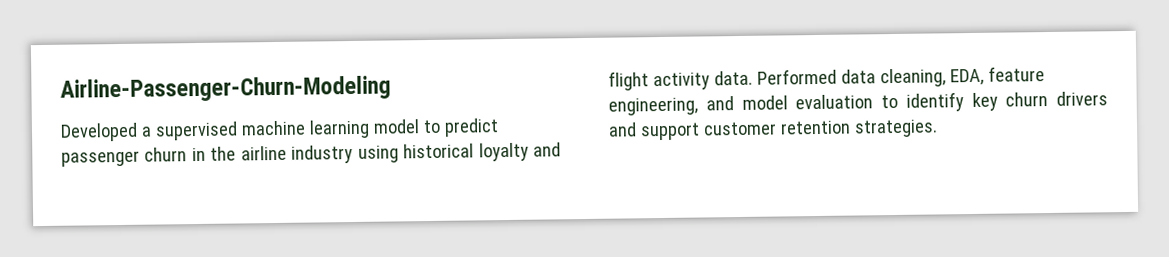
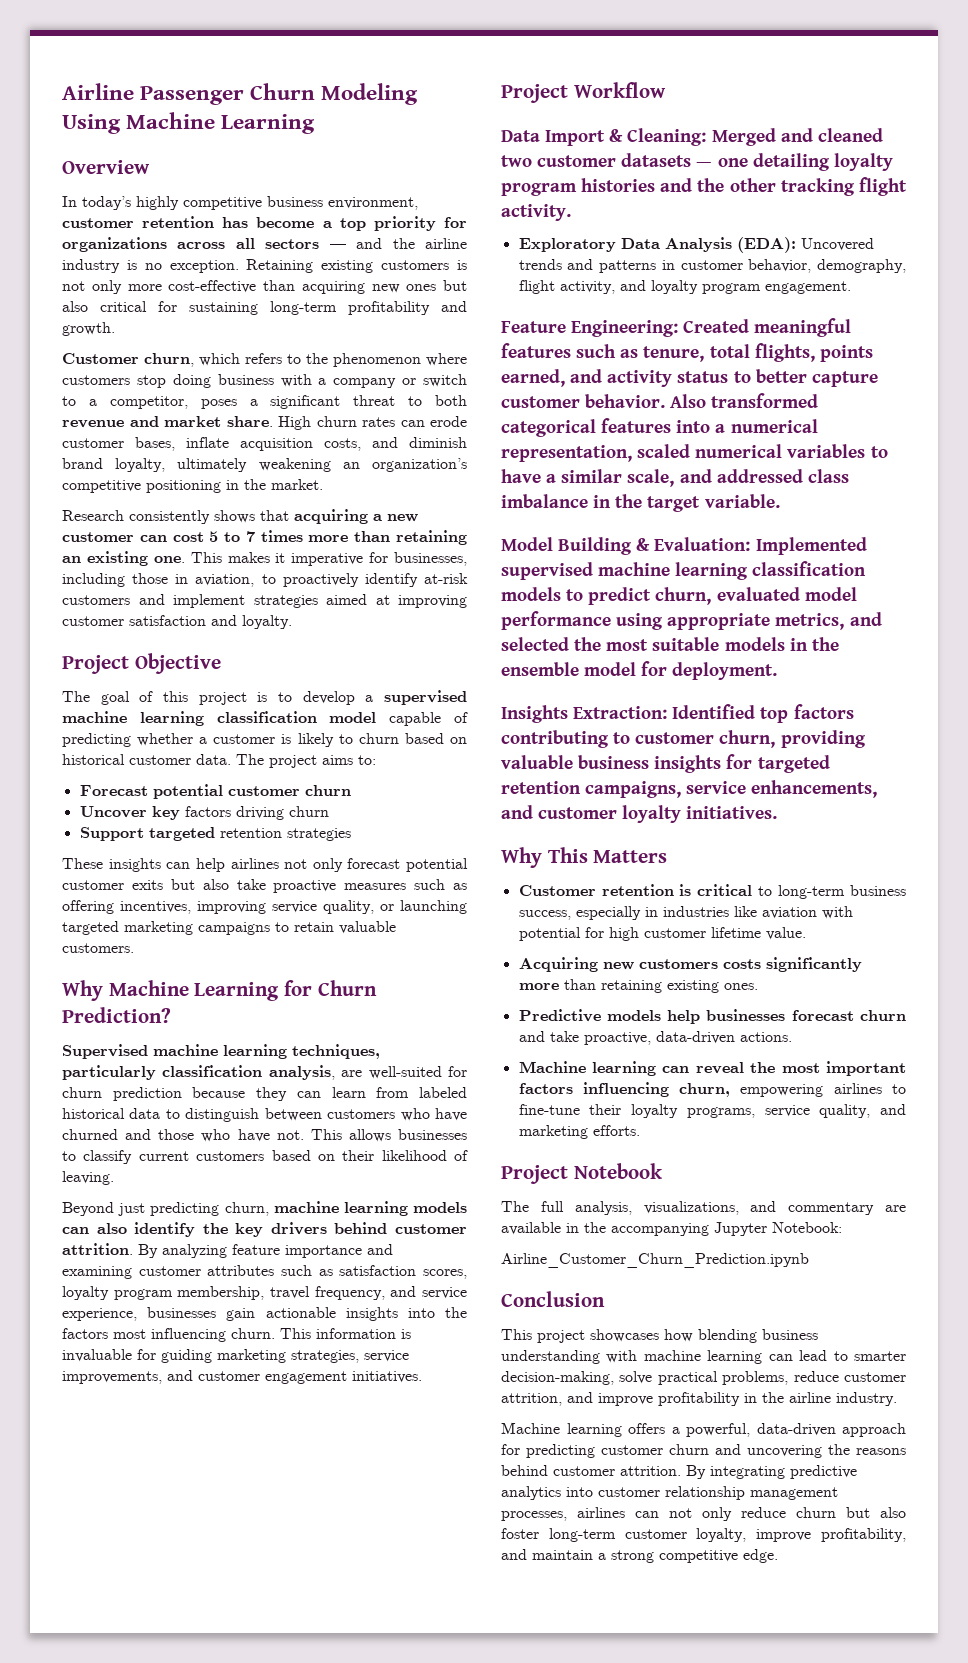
[60,75,391,103] [60,118,499,142] [61,142,562,167] [608,66,1045,91] [608,91,1108,116] [608,119,938,141] Airline-Passenger-Churn-Modeling // Developed a supervised machine learning model to predict passenger churn in the airline industry using historical loyalty and flight activity data. Performed data cleaning, EDA, feature engineering, and model evaluation to identify key churn drivers and support customer retention strategies. -> [62,83,419,105] [62,112,316,134] [62,160,150,174] [62,196,418,210] [62,216,468,231] [62,237,468,252] [62,259,467,273] [62,280,467,294] [62,301,467,315] [62,322,115,336] [62,353,467,367] [62,374,467,388] [62,395,467,409] [62,416,467,430] [62,437,467,451] [62,458,467,472] [62,479,323,493] [62,509,418,524] [62,530,467,545] [62,551,467,566] [62,573,468,587] [62,594,467,608] [62,615,292,629] [62,653,221,674] [62,690,467,705] [62,711,469,726] [62,733,467,747] [62,754,376,768] [79,784,351,799] [79,806,329,820] [79,827,351,841] [62,858,468,872] [62,879,467,893] [62,900,467,914] [62,921,396,935] [62,943,134,953] [62,980,377,1001] [62,1007,171,1023] [62,1044,380,1059] [62,1065,467,1080] [62,1087,468,1101] [62,1108,467,1122] [62,1129,467,1142] [62,1150,468,1164] [62,1171,114,1185] [62,1201,467,1216] [62,1222,467,1237] [62,1243,393,1258] [62,1265,468,1279] [62,1286,467,1300] [62,1307,468,1321] [62,1328,411,1342] [62,1349,409,1363] [62,1370,422,1384] [501,82,666,103] [501,128,883,146] [501,153,893,171] [501,177,907,196] [501,204,571,221] [518,237,874,253] [518,259,906,273] [518,280,851,294] [501,318,852,337] [501,343,873,362] [501,369,878,387] [501,393,819,408] [501,418,818,437] [501,444,888,462] [501,469,849,487] [501,494,780,512] [501,537,867,555] [501,561,867,580] [501,587,857,605] [501,611,882,630] [501,637,839,651] [501,661,778,680] [501,704,854,723] [501,730,866,748] [501,754,830,773] [501,780,878,798] [501,805,778,823] [501,847,668,868] [518,884,906,899] [518,906,853,920] [518,927,806,941] [518,957,862,972] [518,979,758,993] [518,1009,906,1024] [518,1031,792,1045] [518,1061,906,1076] [518,1082,906,1097] [518,1104,906,1118] [518,1125,640,1139] [501,1163,663,1184] [501,1201,906,1215] [501,1222,842,1236] [501,1253,809,1268] [501,1291,605,1307] [501,1329,818,1343] [501,1350,906,1364] [501,1371,906,1385] [501,1392,897,1406] [501,1422,906,1437] [501,1444,906,1458] [501,1465,857,1479] [501,1486,838,1500] [501,1507,906,1521] [501,1528,906,1542] [501,1549,778,1563] Airline Passenger Churn Modeling Using Machine Learning // Overview // In today’s highly competitive business environment, customer retention has become a top priority for organizations across all sectors — and the airline industry is no exception. Retaining existing customers is not only more cost-effective than acquiring new ones but also critical for sustaining long-term profitability and growth. // Customer churn, which refers to the phenomenon where customers stop doing business with a company or switch to a competitor, poses a significant threat to both revenue and market share. High churn rates can erode customer bases, inflate acquisition costs, and diminish brand loyalty, ultimately weakening an organization’s competitive positioning in the market. // Research consistently shows that acquiring a new customer can cost 5 to 7 times more than retaining an existing one. This makes it imperative for businesses, including those in aviation, to proactively identify at-risk customers and implement strategies aimed at improving customer satisfaction and loyalty. // Project Objective // The goal of this project is to develop a supervised machine learning classification model capable of predicting whether a customer is likely to churn based on historical customer data. The project aims to: // Forecast potential customer churn // Uncover key factors driving churn // Support targeted retention strategies // These insights can help airlines not only forecast potential customer exits but also take proactive measures such as offering incentives, improving service quality, or launching targeted marketing campaigns to retain valuable customers. // Why Machine Learning for Churn Prediction? // Supervised machine learning techniques, particularly classification analysis, are well-suited for churn prediction because they can learn from labeled historical data to distinguish between customers who have churned and those who have not. This allows businesses to classify current customers based on their likelihood of leaving. // Beyond just predicting churn, machine learning models can also identify the key drivers behind customer attrition. By analyzing feature importance and examining customer attributes such as satisfaction scores, loyalty program membership, travel frequency, and service experience, businesses gain actionable insights into the factors most influencing churn. This information is invaluable for guiding marketing strategies, service improvements, and customer engagement initiatives. // Project Workflow // Data Import & Cleaning: Merged and cleaned two customer datasets — one detailing loyalty program histories and the other tracking flight activity. // Exploratory Data Analysis (EDA): Uncovered trends and patterns in customer behavior, demography, flight activity, and loyalty program engagement. // Feature Engineering: Created meaningful features such as tenure, total flights, points earned, and activity status to better capture customer behavior. Also transformed categorical features into a numerical representation, scaled numerical variables to have a similar scale, and addressed class imbalance in the target variable. // Model Building & Evaluation: Implemented supervised machine learning classification models to predict churn, evaluated model performance using appropriate metrics, and selected the most suitable models in the ensemble model for deployment. // Insights Extraction: Identified top factors contributing to customer churn, providing valuable business insights for targeted retention campaigns, service enhancements, and customer loyalty initiatives. // Why This Matters // Customer retention is critical to long-term business success, especially in industries like aviation with potential for high customer lifetime value. // Acquiring new customers costs significantly more than retaining existing ones. // Predictive models help businesses forecast churn and take proactive, data-driven actions. // Machine learning can reveal the most important factors influencing churn, empowering airlines to fine-tune their loyalty programs, service quality, and marketing efforts. // Project Notebook // The full analysis, visualizations, and commentary are available in the accompanying Jupyter Notebook: // Airline_Customer_Churn_Prediction.ipynb // Conclusion // This project showcases how blending business understanding with machine learning can lead to smarter decision-making, solve practical problems, reduce customer attrition, and improve profitability in the airline industry. // Machine learning offers a powerful, data-driven approach for predicting customer churn and uncovering the reasons behind customer attrition. By integrating predictive analytics into customer relationship management processes, airlines can not only reduce churn but also foster long-term customer loyalty, improve profitability, and maintain a strong competitive edge.

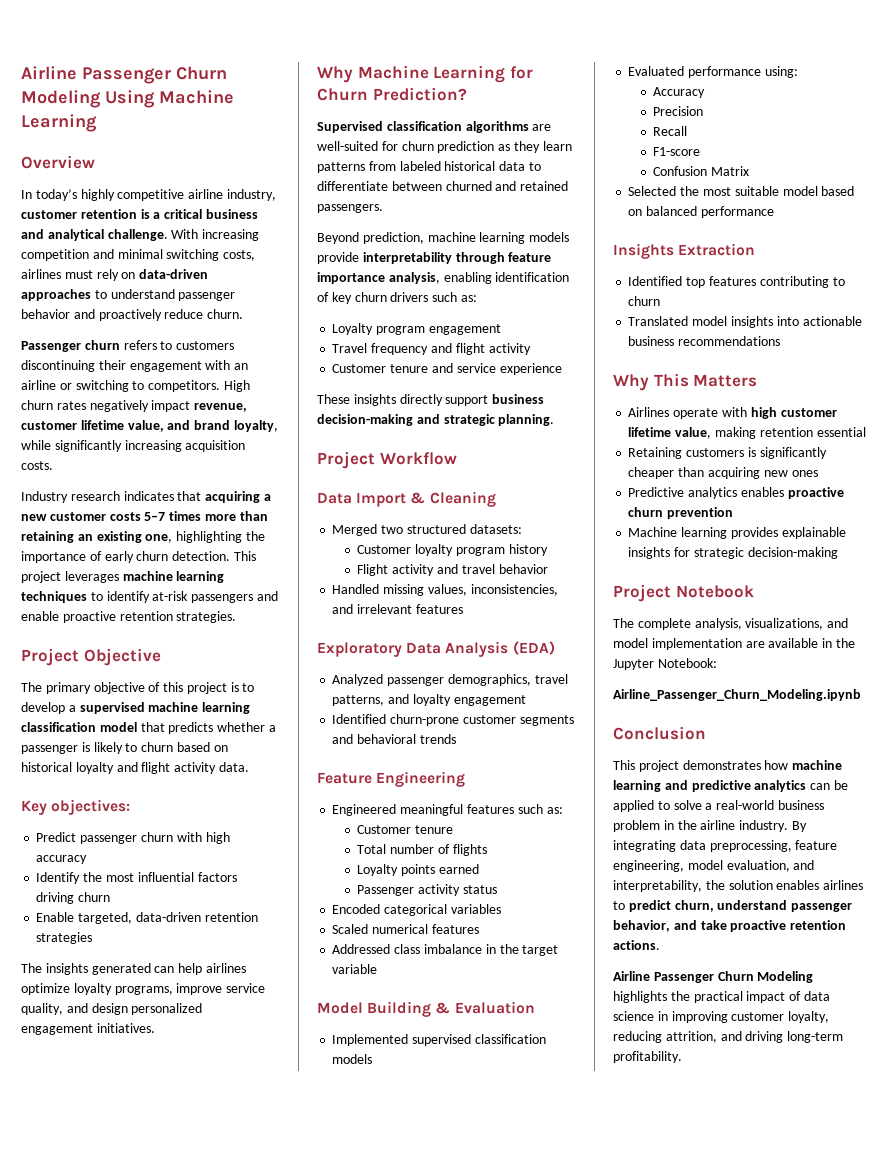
[267,196,418,210] [62,216,468,231] [62,237,468,252] [62,259,467,273] [62,280,467,294] [62,301,467,315] [62,322,115,336] [62,353,467,367] [62,374,467,388] [62,395,467,409] [62,416,467,430] [62,437,467,451] [62,458,467,472] [62,479,323,493] [62,510,255,524] business environment, customer retention has become a top priority for organizations across all sectors — and the airline industry is no exception. Retaining existing customers is not only more cost-effective than acquiring new ones but also critical for sustaining long-term profitability and growth. // Customer churn, which refers to the phenomenon where customers stop doing business with a company or switch to a competitor, poses a significant threat to both revenue and market share. High churn rates can erode customer bases, inflate acquisition costs, and diminish brand loyalty, ultimately weakening an organization’s competitive positioning in the market. // Research consistently shows -> [188,189,276,201] [21,209,258,219] [21,229,260,241] [21,249,256,261] [21,269,209,281] [21,289,236,301] [21,309,244,321] [21,340,235,352] [21,360,249,372] [21,380,250,392] [21,400,248,412] [21,420,278,432] [21,440,246,452] [21,461,53,470] [21,491,174,503] airline industry, customer retention is a critical business and analytical challenge. With increasing competition and minimal switching costs, airlines must rely on data-driven approaches to understand passenger behavior and proactively reduce churn. // Passenger churn refers to customers discontinuing their engagement with an airline or switching to competitors. High churn rates negatively impact revenue, customer lifetime value, and brand loyalty, while significantly increasing acquisition costs. // Industry research indicates
[139,531,255,542] can cost 5 to 7 -> [109,512,166,521] costs 5–7
[153,552,467,566] [62,573,468,587] [62,594,467,608] [62,615,292,629] one. This makes it imperative for businesses, including those in aviation, to proactively identify at-risk customers and implement strategies aimed at improving customer satisfaction and loyalty. -> [145,531,265,543] [21,551,256,563] [21,571,225,583] [21,591,278,603] [21,611,237,623] one, highlighting the importance of early churn detection. This project leverages machine learning techniques to identify at-risk passengers and enable proactive retention strategies.
[100,691,130,705] goal -> [45,682,145,694] primary objective
[389,712,469,726] [62,733,131,747] capable of predicting -> [140,722,214,734] that predicts
[213,734,276,744] customer -> [21,745,78,754] passenger
[129,754,376,768] [79,784,351,799] [79,806,180,820] customer data. The project aims to: // Forecast potential customer churn // Uncover key -> [75,762,249,774] [21,799,131,815] [36,832,230,844] [36,855,88,864] [36,872,194,884] loyalty and flight activity data. // Key objectives: // Predict passenger churn with high accuracy // Identify the most influential
[79,827,215,841] Support targeted -> [36,912,201,924] Enable targeted, data-driven
[62,858,468,872] [62,879,467,893] [62,900,467,914] [62,921,396,935] [62,943,134,953] These insights can help airlines not only forecast potential customer exits but also take proactive measures such as offering incentives, improving service quality, or launching targeted marketing campaigns to retain valuable customers. -> [21,963,246,975] [21,983,266,995] [21,1003,203,1015] [21,1023,155,1035] The insights generated can help airlines optimize loyalty programs, improve service quality, and design personalized engagement initiatives.
[153,1044,380,1059] [62,1065,335,1080] machine learning techniques, particularly classification analysis, -> [386,121,529,133] classification algorithms
[192,1087,366,1101] because they can learn -> [498,141,572,153] [317,162,365,173] as they learn patterns
[185,1108,467,1122] [62,1129,467,1142] [62,1150,468,1164] [62,1171,114,1185] [62,1201,467,1216] [62,1222,467,1237] [62,1243,393,1258] [62,1265,468,1279] [62,1286,467,1300] [62,1307,468,1321] [62,1328,411,1342] [62,1349,409,1363] [62,1370,422,1384] distinguish between customers who have churned and those who have not. This allows businesses to classify current customers based on their likelihood of leaving. // Beyond just predicting churn, machine learning models can also identify the key drivers behind customer attrition. By analyzing feature importance and examining customer attributes such as satisfaction scores, loyalty program membership, travel frequency, and service experience, businesses gain actionable insights into the factors most influencing churn. This information is invaluable for guiding marketing strategies, service improvements, and customer engagement initiatives. -> [317,181,569,191] [317,204,383,213] [317,232,570,244] [317,252,552,264] [317,272,570,284] [317,292,477,304] [332,323,501,335] [332,343,531,355] [332,363,562,375] [317,394,545,406] [317,414,555,426] differentiate between churned and retained passengers. // Beyond prediction, machine learning models provide interpretability through feature importance analysis, enabling identification of key churn drivers such as: // Loyalty program engagement // Travel frequency and flight activity // Customer tenure and service experience // These insights directly support business decision-making and strategic planning.
[627,128,883,146] [501,153,893,171] [501,177,907,196] [501,204,571,221] [518,237,874,253] [518,259,906,273] [518,280,851,294] Cleaning: Merged and cleaned two customer datasets — one detailing loyalty program histories and the other tracking flight activity. // Exploratory Data Analysis (EDA): Uncovered trends and patterns in customer behavior, demography, flight activity, and loyalty program engagement. -> [429,491,496,507] [332,524,522,536] [357,544,548,556] [357,564,548,576] [332,584,558,596] [332,604,463,614] [317,641,555,657] [332,674,568,686] [332,694,526,706] [332,714,574,726] [332,734,456,744] Cleaning // Merged two structured datasets: // Customer loyalty program history // Flight activity and travel behavior // Handled missing values, inconsistencies, and irrelevant features // Exploratory Data Analysis (EDA) // Analyzed passenger demographics, travel patterns, and loyalty engagement // Identified churn-prone customer segments and behavioral trends
[571,319,750,337] Engineering: Created -> [376,771,466,787] [332,804,397,816] Engineering // Engineered
[620,343,873,362] [501,369,878,387] [501,393,819,408] [501,418,818,437] [501,444,888,462] [501,469,803,487] as tenure, total flights, points earned, and activity status to better capture customer behavior. Also transformed categorical features into a numerical representation, scaled numerical variables to have a similar scale, and addressed -> [546,807,563,814] [357,825,454,834] [357,844,487,856] [357,864,480,876] [357,884,498,896] [332,904,501,916] [332,924,479,934] [332,944,391,954] as: // Customer tenure // Total number of flights // Loyalty points earned // Passenger activity status // Encoded categorical variables // Scaled numerical features // Addressed
[704,494,780,508] variable. -> [332,964,378,974] variable
[654,537,751,551] Evaluation: -> [454,1001,535,1014] Evaluation //
[598,562,749,580] machine learning -> (472, 1040) none
[566,587,857,605] [501,611,882,630] [501,637,839,651] [501,661,778,680] to predict churn, evaluated model performance using appropriate metrics, and selected the most suitable models in the ensemble model for deployment. -> [628,66,798,78] [653,87,706,98] [653,106,704,116] [653,126,688,136] [653,147,701,156] [653,166,750,176] [628,186,855,196] [628,206,774,218] // Evaluated performance using: // Accuracy // Precision // Recall // F1-score // Confusion Matrix // Selected the most suitable model based on balanced performance
[573,706,668,719] Extraction: -> [678,243,756,256] Extraction //
[793,704,854,719] factors -> [708,276,756,286] features
[635,730,866,748] [501,754,830,773] [501,780,878,798] [501,805,778,823] [501,847,668,868] [518,884,906,899] [518,906,853,920] [518,927,806,941] [518,957,862,972] [518,979,758,993] [518,1009,906,1024] [518,1031,792,1045] [518,1061,906,1076] [518,1082,906,1097] [518,1104,906,1118] [518,1125,640,1139] customer churn, providing valuable business insights for targeted retention campaigns, service enhancements, and customer loyalty initiatives. // Why This Matters // Customer retention is critical to long-term business success, especially in industries like aviation with potential for high customer lifetime value. // Acquiring new customers costs significantly more than retaining existing ones. // Predictive models help businesses forecast churn and take proactive, data-driven actions. // Machine learning can reveal the most important factors influencing churn, empowering airlines to fine-tune their loyalty programs, service quality, and marketing efforts. -> [628,296,661,306] [628,316,862,328] [628,336,781,346] [613,373,758,391] [628,407,837,419] [628,427,866,439] [628,447,827,459] [628,467,818,479] [628,487,844,499] [628,507,734,519] [628,527,846,539] [628,547,838,559] churn // Translated model insights into actionable business recommendations // Why This Matters // Airlines operate with high customer lifetime value, making retention essential // Retaining customers is significantly cheaper than acquiring new ones // Predictive analytics enables proactive churn prevention // Machine learning provides explainable insights for strategic decision-making
[540,1201,564,1212] full -> [637,618,691,630] complete
[788,1202,875,1215] commentary -> [613,638,742,650] model implementation
[611,1223,709,1236] accompanying -> (855, 643) none
[501,1253,809,1268] Airline_Customer_Churn_Prediction.ipynb -> [613,689,861,701] Airline_Passenger_Churn_Modeling.ipynb
[590,1329,818,1343] [501,1350,906,1364] [501,1371,906,1385] [501,1392,897,1406] [501,1422,906,1437] [501,1444,906,1458] [501,1465,857,1479] [501,1486,838,1500] [501,1507,906,1521] [501,1528,906,1542] [501,1549,778,1563] showcases how blending business understanding with machine learning can lead to smarter decision-making, solve practical problems, reduce customer attrition, and improve profitability in the airline industry. // Machine learning offers a powerful, data-driven approach for predicting customer churn and uncovering the reasons behind customer attrition. By integrating predictive analytics into customer relationship management processes, airlines can not only reduce churn but also foster long-term customer loyalty, improve profitability, and maintain a strong competitive edge. -> [682,760,843,770] [613,780,848,792] [613,800,824,812] [613,820,807,832] [613,840,838,852] [613,860,815,872] [613,880,864,892] [613,900,853,912] [613,920,847,932] [613,940,660,950] [613,971,814,983] [613,991,830,1003] [613,1011,830,1023] [613,1031,844,1043] [613,1051,682,1063] demonstrates how machine learning and predictive analytics can be applied to solve a real-world business problem in the airline industry. By integrating data preprocessing, feature engineering, model evaluation, and interpretability, the solution enables airlines to predict churn, understand passenger behavior, and take proactive retention actions. // Airline Passenger Churn Modeling highlights the practical impact of data science in improving customer loyalty, reducing attrition, and driving long-term profitability.

